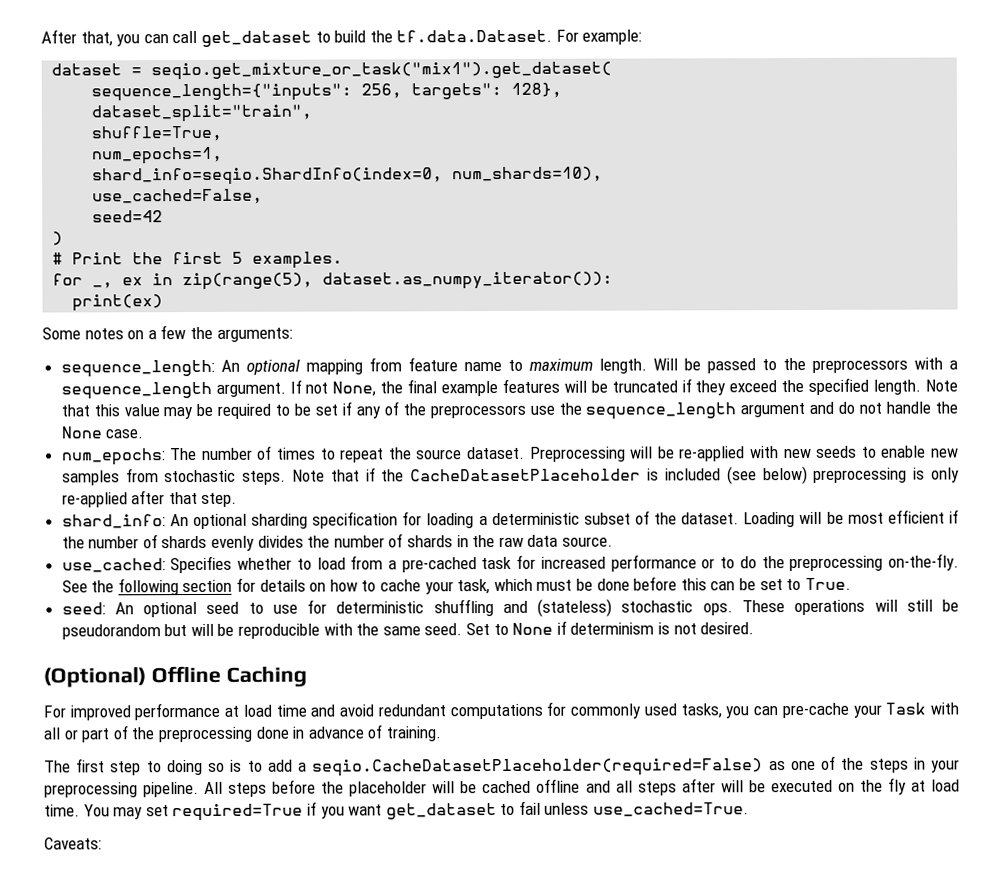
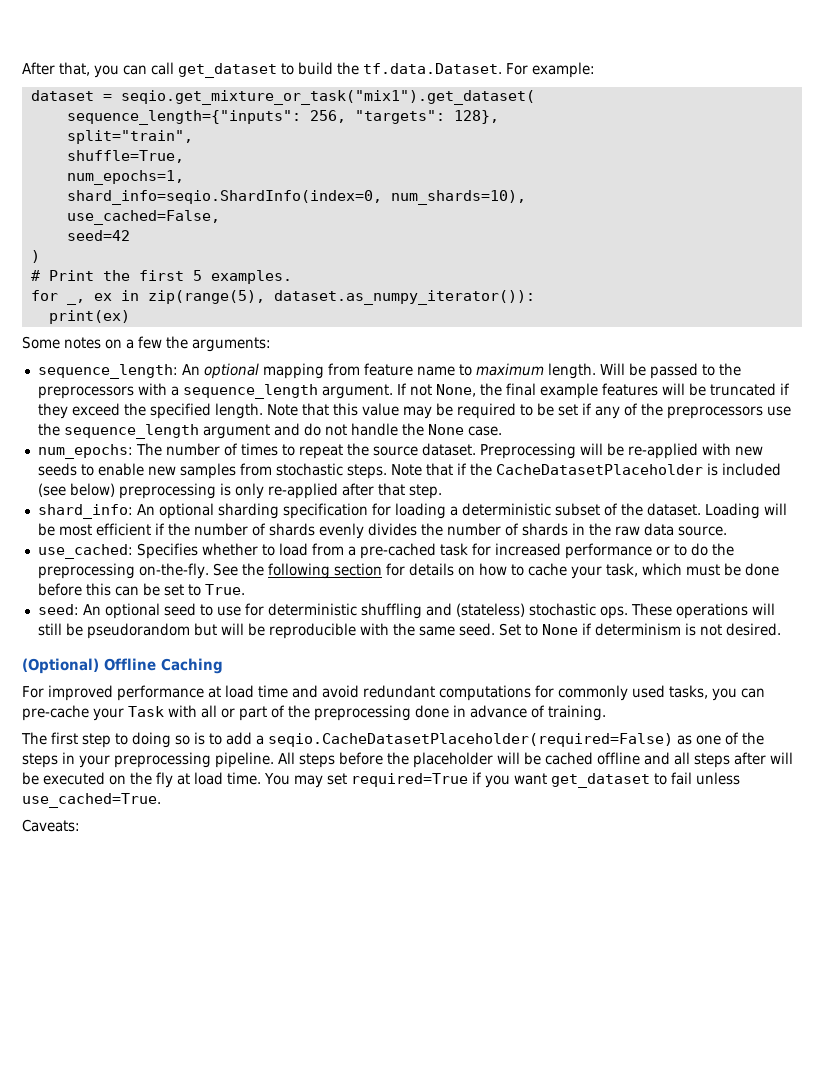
[411,82,503,100] targets": -> [354,110,445,124] "targets":
[91,104,313,123] dataset_split="train", -> [66,130,193,144] split="train",

